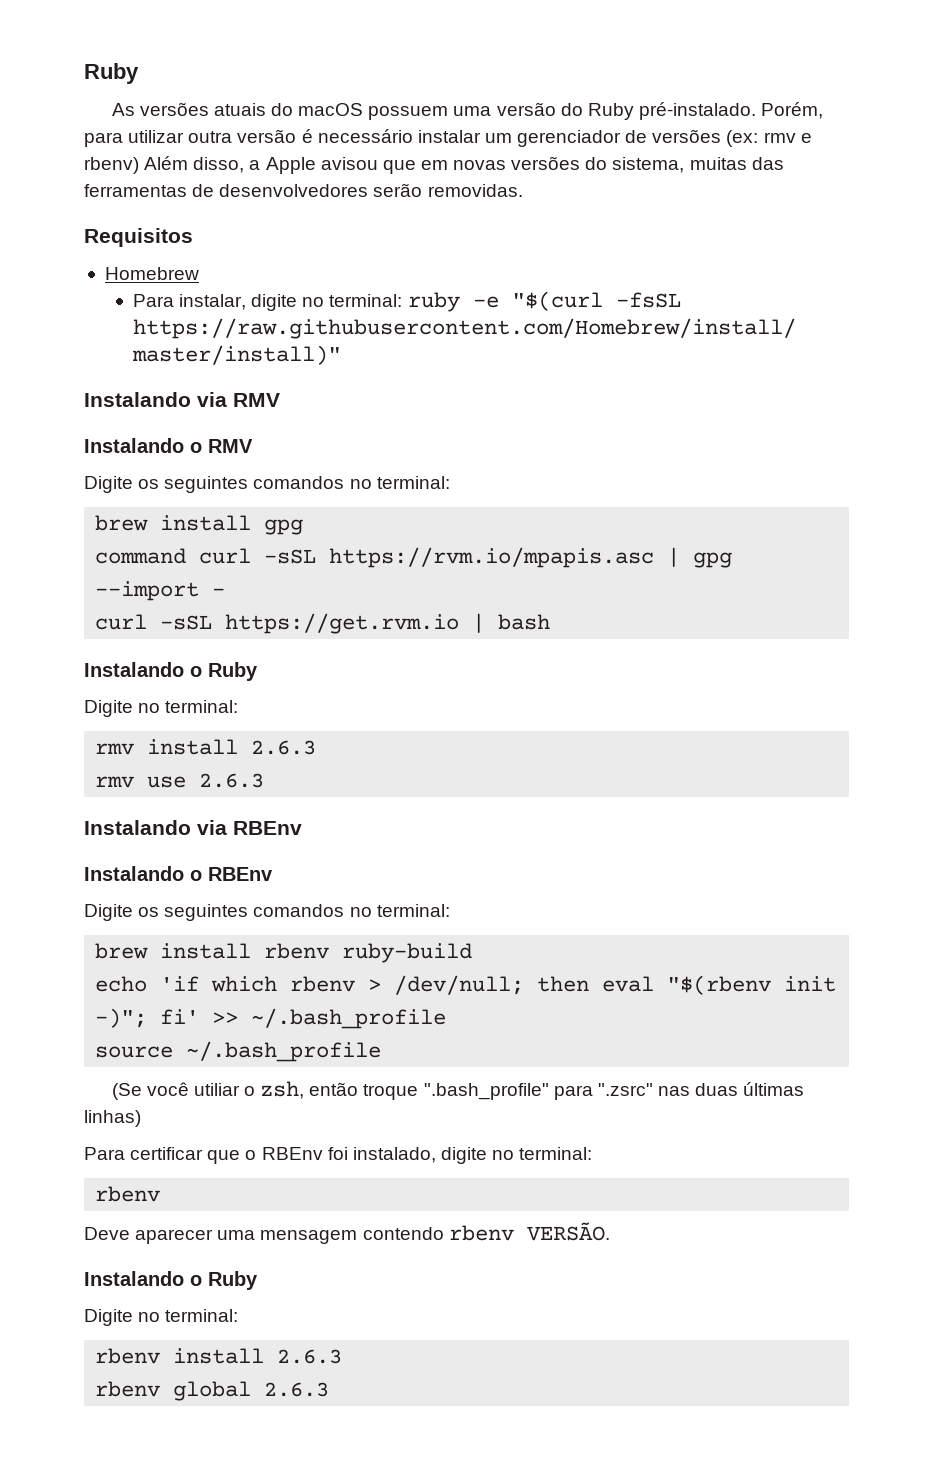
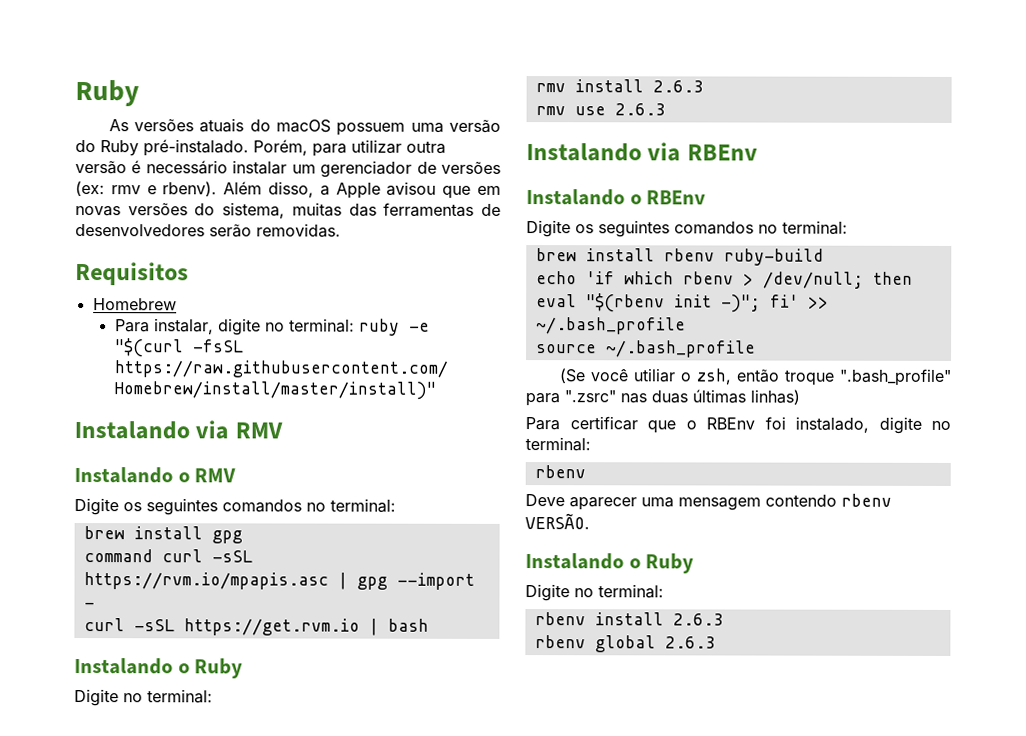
[84,157,139,174] rbenv) -> [162,181,218,197] rbenv).

